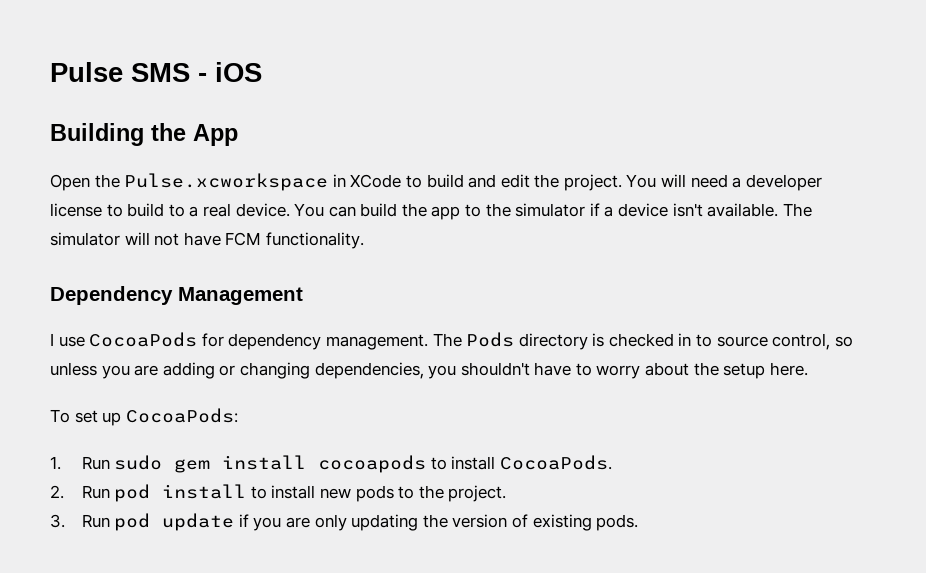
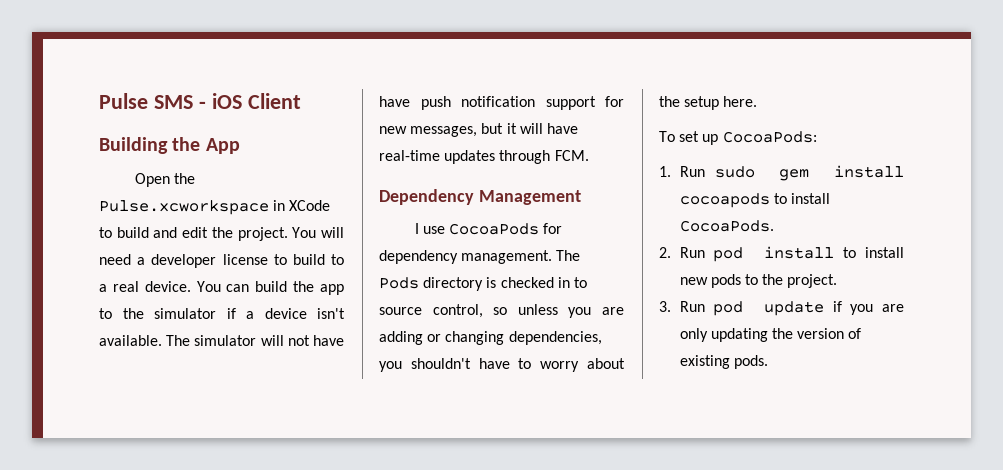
(262, 72) none -> [247,93,301,109] Client
[225,232,364,249] FCM functionality. -> [379,96,624,110] [379,123,578,137] [379,150,589,164] have push notification support for new messages, but it will have real-time updates through FCM.

